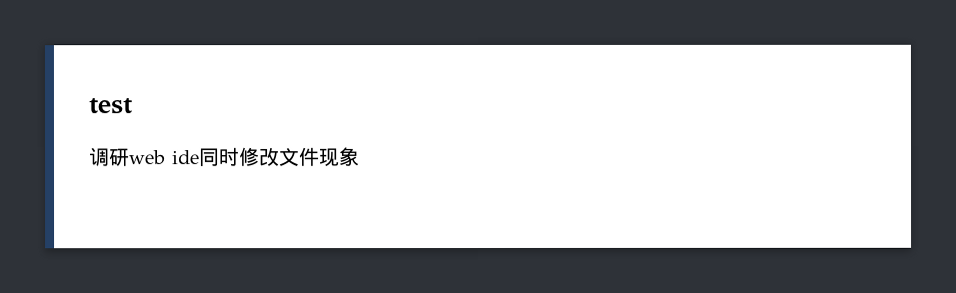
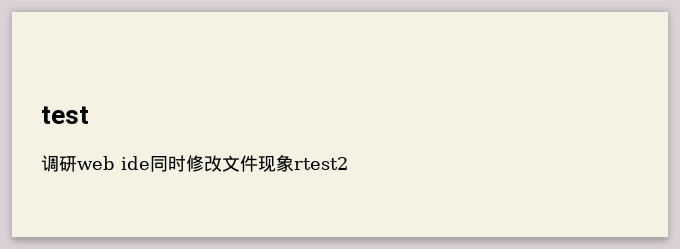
(360, 157) none -> [294,157,348,170] rtest2

